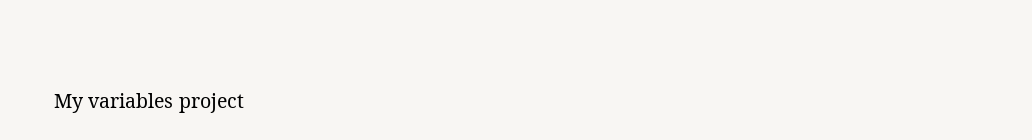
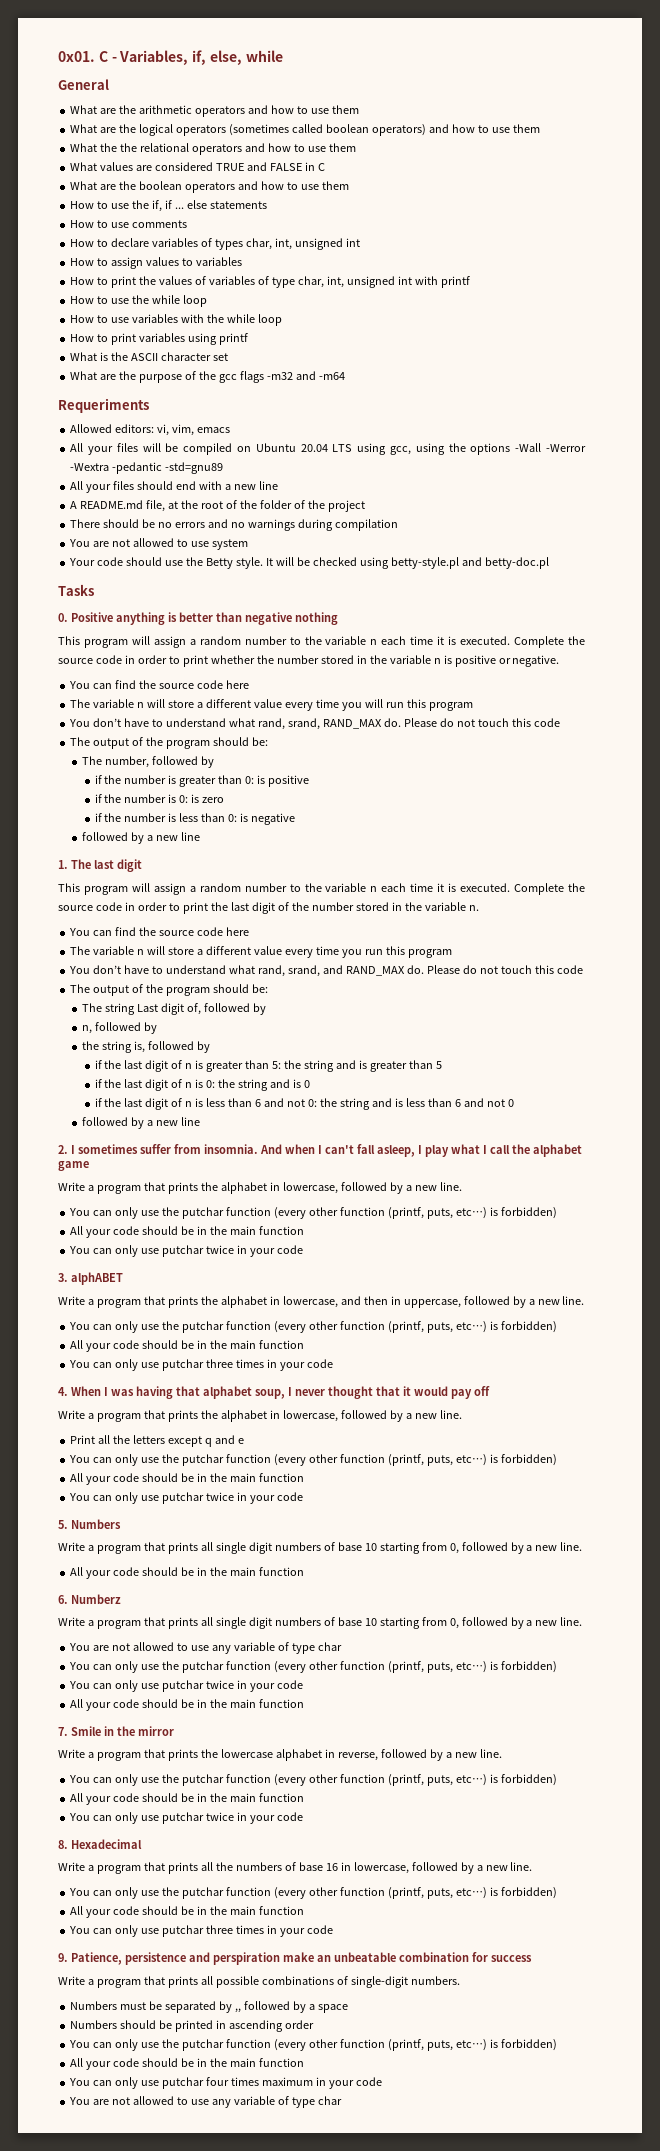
[54,93,244,113] My variables project -> [58,50,283,65] [58,79,109,90] [70,105,359,117] [70,124,540,136] [70,143,356,155] [70,162,325,171] [70,181,349,193] [70,200,267,212] [70,220,188,228] [70,238,360,250] [70,257,242,269] [70,276,470,288] [70,295,207,307] [70,314,282,326] [70,333,248,345] [70,352,228,361] [70,371,345,383] [58,398,149,413] [70,424,230,436] [70,443,586,455] [70,462,224,474] [70,481,278,493] [70,500,365,512] [70,519,398,531] [69,538,248,550] [69,557,549,569] [58,584,94,596] [58,612,338,625] [58,636,585,648] [58,655,560,667] [69,680,249,689] [70,699,473,711] [69,718,560,730] [70,737,268,749] [82,756,215,768] [94,775,310,787] [94,794,225,803] [94,813,296,825] [82,832,201,844] [58,859,142,872] [58,883,585,895] [58,902,479,914] [69,927,249,936] [70,946,452,958] [69,965,583,977] [70,984,268,996] [82,1003,267,1015] [82,1022,158,1034] [82,1041,211,1053] [94,1060,443,1072] [94,1079,311,1091] [94,1098,514,1110] [82,1117,201,1129] [58,1144,582,1157] [58,1161,89,1171] [58,1182,462,1194] [69,1207,557,1219] [70,1226,304,1238] [69,1245,303,1257] [58,1272,123,1285] [58,1296,585,1308] [69,1321,557,1333] [70,1340,304,1352] [69,1359,333,1371] [58,1386,490,1399] [58,1410,462,1422] [70,1435,244,1447] [69,1454,557,1466] [70,1473,304,1485] [69,1492,303,1504] [58,1519,121,1529] [58,1542,583,1554] [70,1567,304,1579] [58,1594,121,1604] [58,1617,583,1629] [69,1642,342,1654] [69,1661,557,1673] [69,1680,303,1692] [70,1699,304,1711] [58,1726,174,1736] [58,1749,502,1761] [69,1774,557,1786] [70,1793,304,1805] [69,1812,303,1824] [58,1839,142,1849] [58,1862,533,1874] [69,1887,557,1899] [70,1906,304,1918] [69,1925,333,1937] [58,1952,532,1965] [58,1976,460,1988] [70,2001,348,2013] [70,2020,314,2032] [69,2039,557,2051] [70,2058,304,2070] [69,2077,382,2089] [69,2096,342,2108] 0x01. C - Variables, if, else, while // General // What are the arithmetic operators and how to use them // What are the logical operators (sometimes called boolean operators) and how to use them // What the the relational operators and how to use them // What values are considered TRUE and FALSE in C // What are the boolean operators and how to use them // How to use the if, if ... else statements // How to use comments // How to declare variables of types char, int, unsigned int // How to assign values to variables // How to print the values of variables of type char, int, unsigned int with printf // How to use the while loop // How to use variables with the while loop // How to print variables using printf // What is the ASCII character set // What are the purpose of the gcc flags -m32 and -m64 // Requeriments // Allowed editors: vi, vim, emacs // All your files will be compiled on Ubuntu 20.04 LTS using gcc, using the options -Wall -Werror -Wextra -pedantic -std=gnu89 // All your files should end with a new line // A README.md file, at the root of the folder of the project // There should be no errors and no warnings during compilation // You are not allowed to use system // Your code should use the Betty style. It will be checked using betty-style.pl and betty-doc.pl // Tasks // 0. Positive anything is better than negative nothing // This program will assign a random number to the variable n each time it is executed. Complete the source code in order to print whether the number stored in the variable n is positive or negative. // You can find the source code here // The variable n will store a different value every time you will run this program // You don’t have to understand what rand, srand, RAND_MAX do. Please do not touch this code // The output of the program should be: // The number, followed by // if the number is greater than 0: is positive // if the number is 0: is zero // if the number is less than 0: is negative // followed by a new line // 1. The last digit // This program will assign a random number to the variable n each time it is executed. Complete the source code in order to print the last digit of the number stored in the variable n. // You can find the source code here // The variable n will store a different value every time you run this program // You don’t have to understand what rand, srand, and RAND_MAX do. Please do not touch this code // The output of the program should be: // The string Last digit of, followed by // n, followed by // the string is, followed by // if the last digit of n is greater than 5: the string and is greater than 5 // if the last digit of n is 0: the string and is 0 // if the last digit of n is less than 6 and not 0: the string and is less than 6 and not 0 // followed by a new line // 2. I sometimes suffer from insomnia. And when I can't fall asleep, I play what I call the alphabet game // Write a program that prints the alphabet in lowercase, followed by a new line. // You can only use the putchar function (every other function (printf, puts, etc…) is forbidden) // All your code should be in the main function // You can only use putchar twice in your code // 3. alphABET // Write a program that prints the alphabet in lowercase, and then in uppercase, followed by a new line. // You can only use the putchar function (every other function (printf, puts, etc…) is forbidden) // All your code should be in the main function // You can only use putchar three times in your code // 4. When I was having that alphabet soup, I never thought that it would pay off // Write a program that prints the alphabet in lowercase, followed by a new line. // Print all the letters except q and e // You can only use the putchar function (every other function (printf, puts, etc…) is forbidden) // All your code should be in the main function // You can only use putchar twice in your code // 5. Numbers // Write a program that prints all single digit numbers of base 10 starting from 0, followed by a new line. // All your code should be in the main function // 6. Numberz // Write a program that prints all single digit numbers of base 10 starting from 0, followed by a new line. // You are not allowed to use any variable of type char // You can only use the putchar function (every other function (printf, puts, etc…) is forbidden) // You can only use putchar twice in your code // All your code should be in the main function // 7. Smile in the mirror // Write a program that prints the lowercase alphabet in reverse, followed by a new line. // You can only use the putchar function (every other function (printf, puts, etc…) is forbidden) // All your code should be in the main function // You can only use putchar twice in your code // 8. Hexadecimal // Write a program that prints all the numbers of base 16 in lowercase, followed by a new line. // You can only use the putchar function (every other function (printf, puts, etc…) is forbidden) // All your code should be in the main function // You can only use putchar three times in your code // 9. Patience, persistence and perspiration make an unbeatable combination for success // Write a program that prints all possible combinations of single-digit numbers. // Numbers must be separated by ,, followed by a space // Numbers should be printed in ascending order // You can only use the putchar function (every other function (printf, puts, etc…) is forbidden) // All your code should be in the main function // You can only use putchar four times maximum in your code // You are not allowed to use any variable of type char

